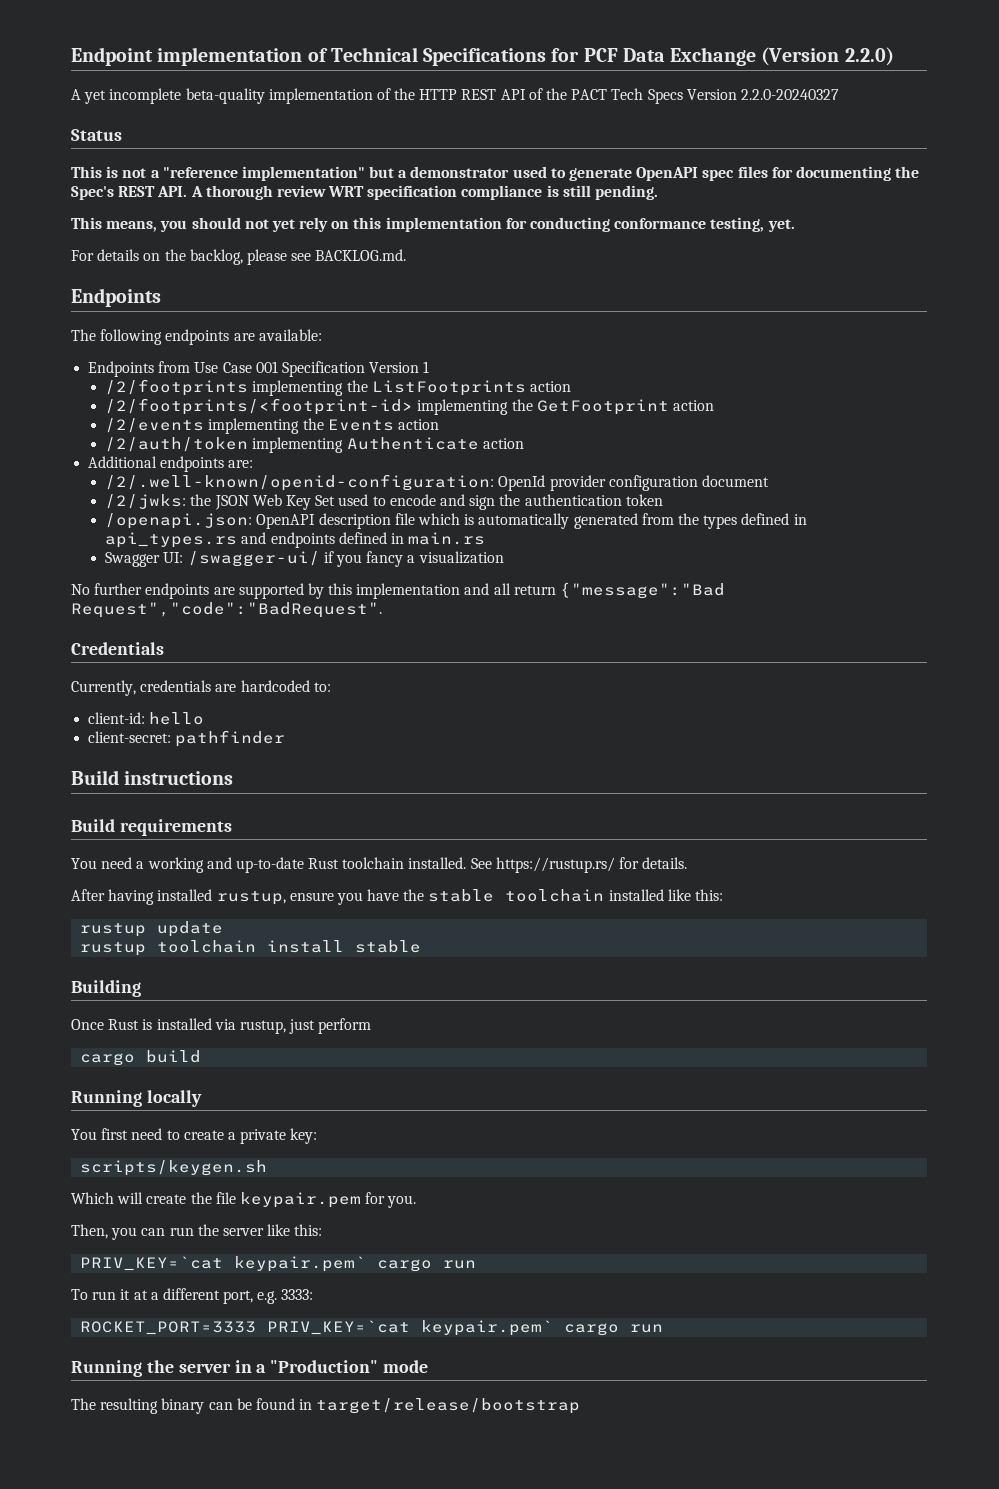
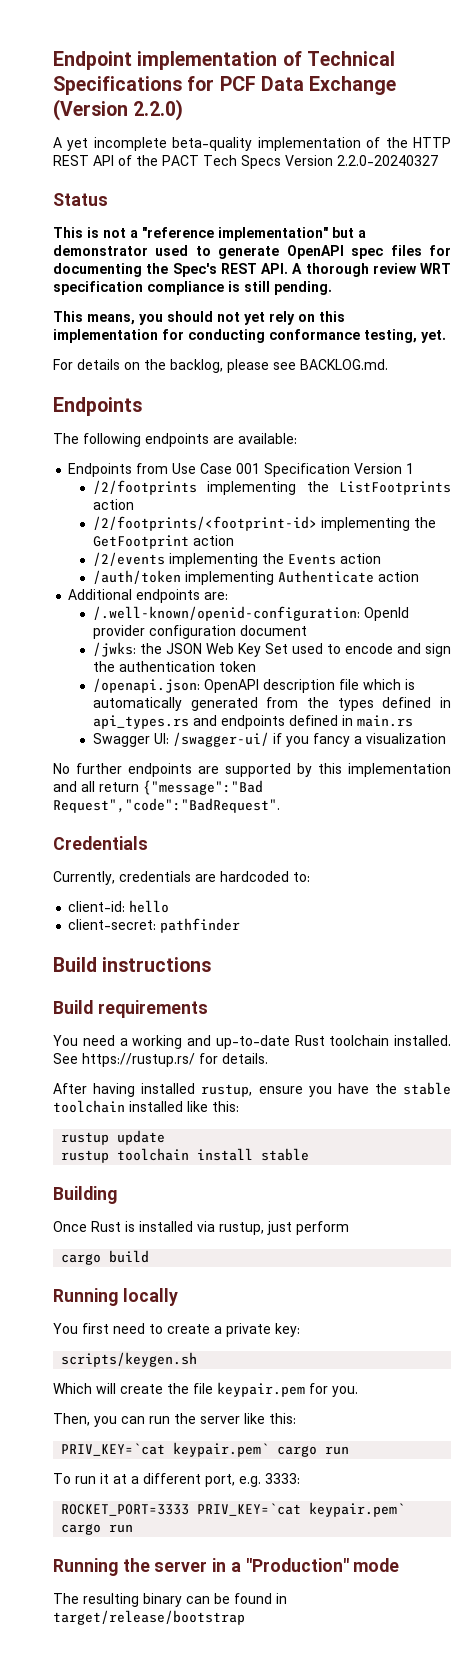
[105,437,249,452] /2/auth/token -> [92,570,181,584] /auth/token
[105,474,495,491] /2/.well-known/openid-configuration: -> [92,606,360,621] /.well-known/openid-configuration:
[105,494,187,509] /2/jwks: -> [92,642,136,657] /jwks:

